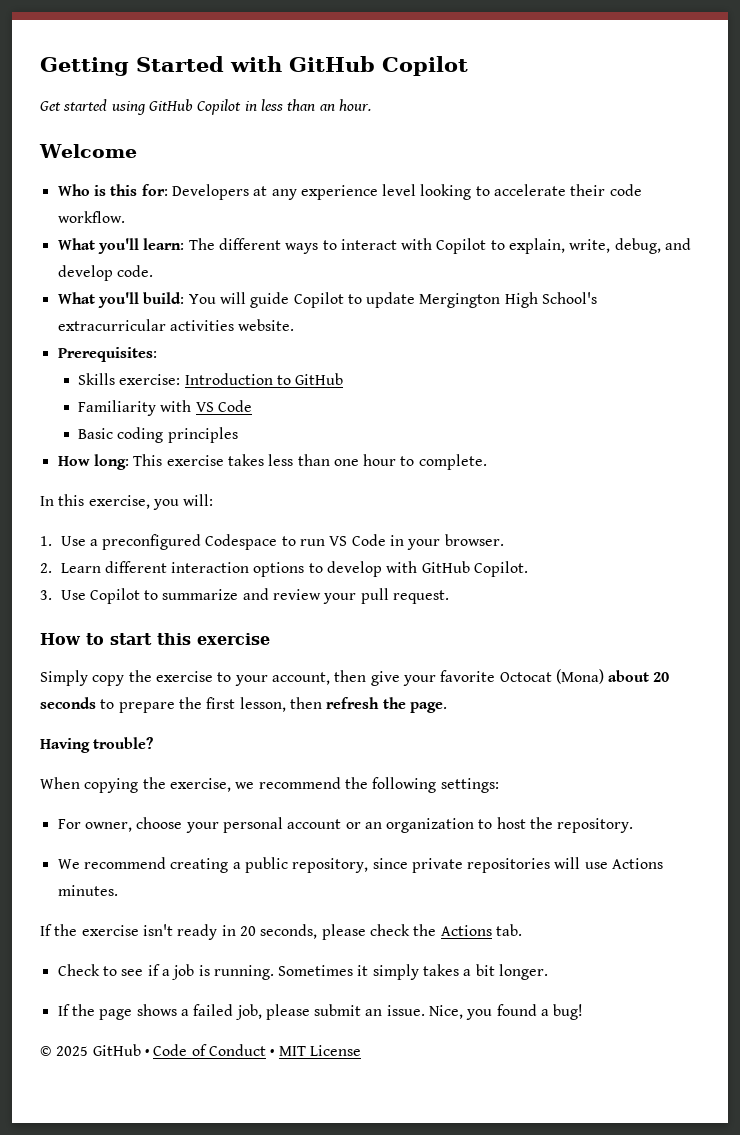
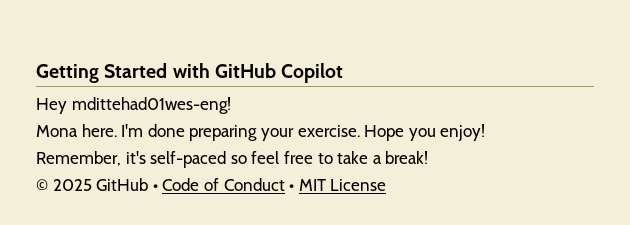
[40,99,371,115] [39,144,137,158] [57,184,642,200] [57,211,125,223] [57,238,692,254] [57,265,153,281] [57,292,598,308] [57,319,295,331] [57,347,157,362] [78,373,344,385] [78,400,253,416] [78,427,238,443] [57,454,487,470] [40,494,214,510] [40,534,504,550] [40,561,529,577] [40,588,450,604] [40,633,270,645] [40,669,670,686] [40,697,447,713] [40,737,154,753] [40,777,499,793] [57,817,634,833] [57,857,664,873] [57,885,118,896] [40,924,522,940] [57,964,549,980] [57,1004,584,1020] Get started using GitHub Copilot in less than an hour. // Welcome // Who is this for: Developers at any experience level looking to accelerate their code workflow. // What you'll learn: The different ways to interact with Copilot to explain, write, debug, and develop code. // What you'll build: You will guide Copilot to update Mergington High School's extracurricular activities website. // Prerequisites: // Skills exercise: Introduction to GitHub // Familiarity with VS Code // Basic coding principles // How long: This exercise takes less than one hour to complete. // In this exercise, you will: // 1. Use a preconfigured Codespace to run VS Code in your browser. // 2. Learn different interaction options to develop with GitHub Copilot. // 3. Use Copilot to summarize and review your pull request. // How to start this exercise // Simply copy the exercise to your account, then give your favorite Octocat (Mona) about 20 seconds to prepare the first lesson, then refresh the page. // Having trouble? // When copying the exercise, we recommend the following settings: // For owner, choose your personal account or an organization to host the repository. // We recommend creating a public repository, since private repositories will use Actions minutes. // If the exercise isn't ready in 20 seconds, please check the Actions tab. // Check to see if a job is running. Sometimes it simply takes a bit longer. // If the page shows a failed job, please submit an issue. Nice, you found a bug! -> [36,97,231,114] [36,124,486,141] [36,151,429,168] Hey mdittehad01wes-eng! // Mona here. I'm done preparing your exercise. Hope you enjoy! // Remember, it's self-paced so feel free to take a break!

